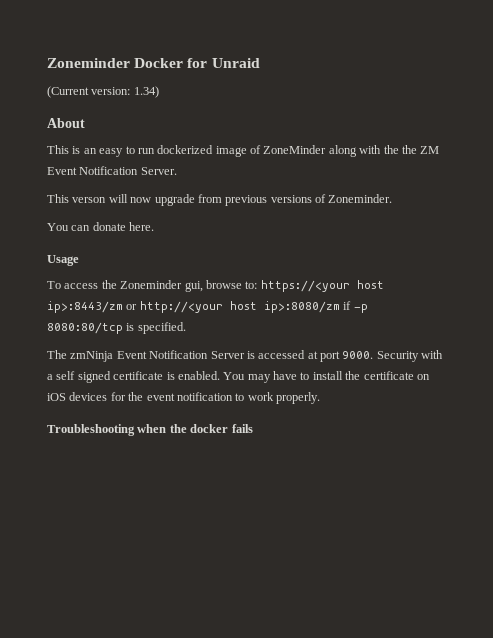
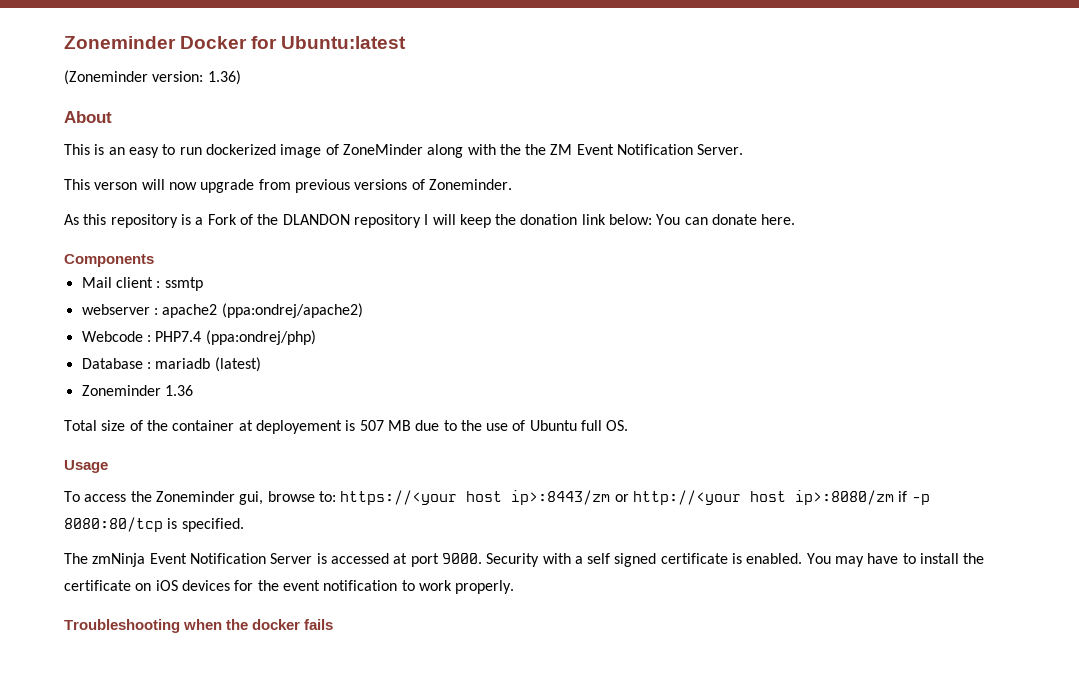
[211,58,260,68] [47,86,159,98] Unraid // (Current version: 1.34) -> [281,36,407,49] [64,70,241,85] Ubuntu:latest // (Zoneminder version: 1.36)
[47,222,155,231] You can donate here. -> [64,214,796,228] [64,254,154,267] [81,277,203,291] [81,303,363,318] [81,330,316,345] [81,357,261,372] [81,385,193,396] [64,420,629,434] As this repository is a Fork of the DLANDON repository I will keep the donation link below: You can donate here. // Components // Mail client : ssmtp // webserver : apache2 (ppa:ondrej/apache2) // Webcode : PHP7.4 (ppa:ondrej/php) // Database : mariadb (latest) // Zoneminder 1.36 // Total size of the container at deployement is 507 MB due to the use of Ubuntu full OS.

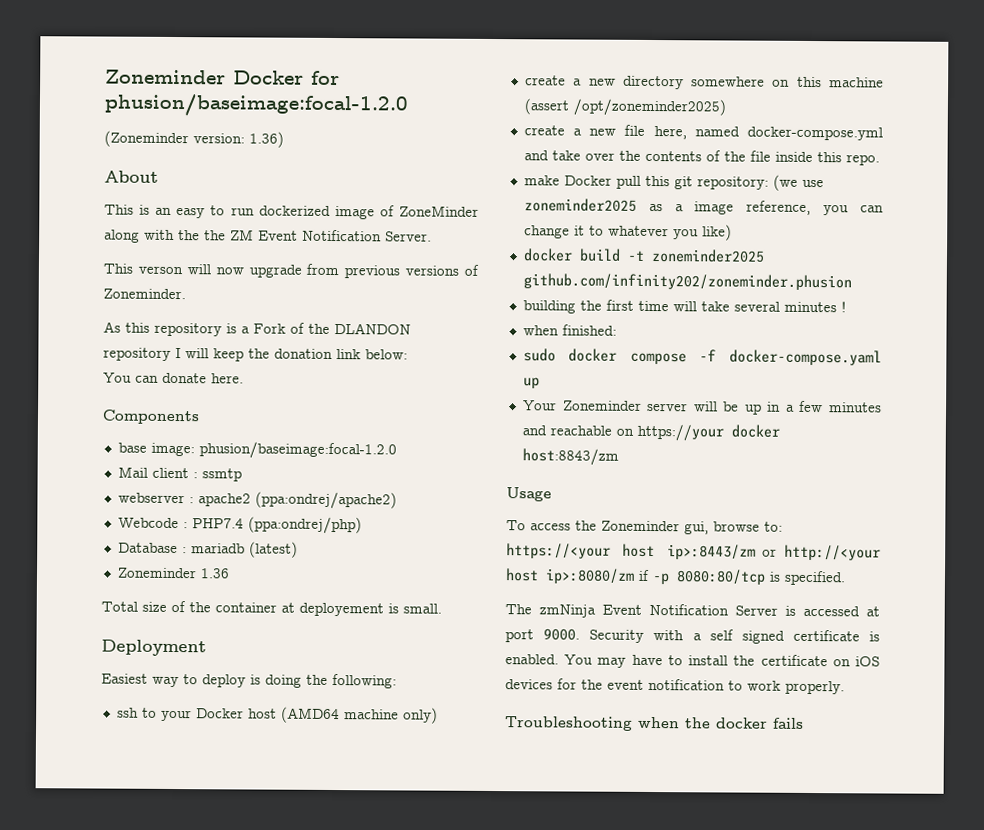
[281,36,407,49] Ubuntu:latest -> [104,93,409,118] phusion/baseimage:focal-1.2.0
(653, 219) none -> (408, 354) //
(154, 260) none -> [117,441,397,460] // base image: phusion/baseimage:focal-1.2.0
[359,420,629,431] 507 MB due to the use of Ubuntu full OS. -> [403,603,442,614] [101,639,207,657] [101,673,397,689] [116,706,438,724] [524,75,884,90] [523,98,726,117] [523,124,883,141] [523,150,880,166] [523,174,824,191] [523,198,885,216] [523,224,732,241] [522,248,765,263] [522,273,852,291] [522,299,846,314] [522,324,617,336] [522,348,882,366] [522,377,540,389] [522,400,882,415] [521,423,780,442] [521,448,619,466] small. // Deployment // Easiest way to deploy is doing the following: // ssh to your Docker host (AMD64 machine only) // create a new directory somewhere on this machine (assert /opt/zoneminder2025) // create a new file here, named docker-compose.yml and take over the contents of the file inside this repo. // make Docker pull this git repository: (we use zoneminder2025 as a image reference, you can change it to whatever you like) // docker build -t zoneminder2025 github.com/infinity202/zoneminder.phusion // building the first time will take several minutes ! // when finished: // sudo docker compose -f docker-compose.yaml up // Your Zoneminder server will be up in a few minutes and reachable on https://your docker host:8843/zm

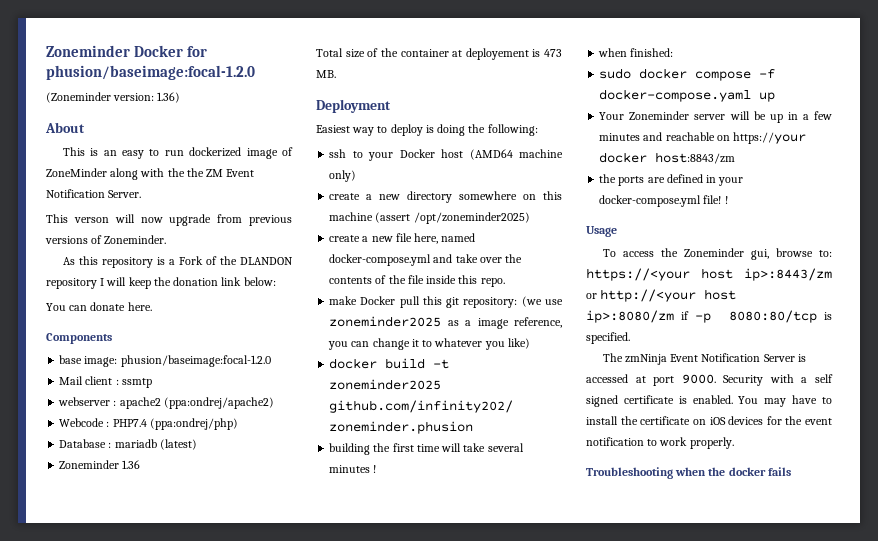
[403,603,442,614] small. -> [544,49,562,57] [316,70,336,78] 473 MB.
(619, 457) none -> [599,174,744,186] [599,195,728,207] // the ports are defined in your docker-compose.yml file! !

